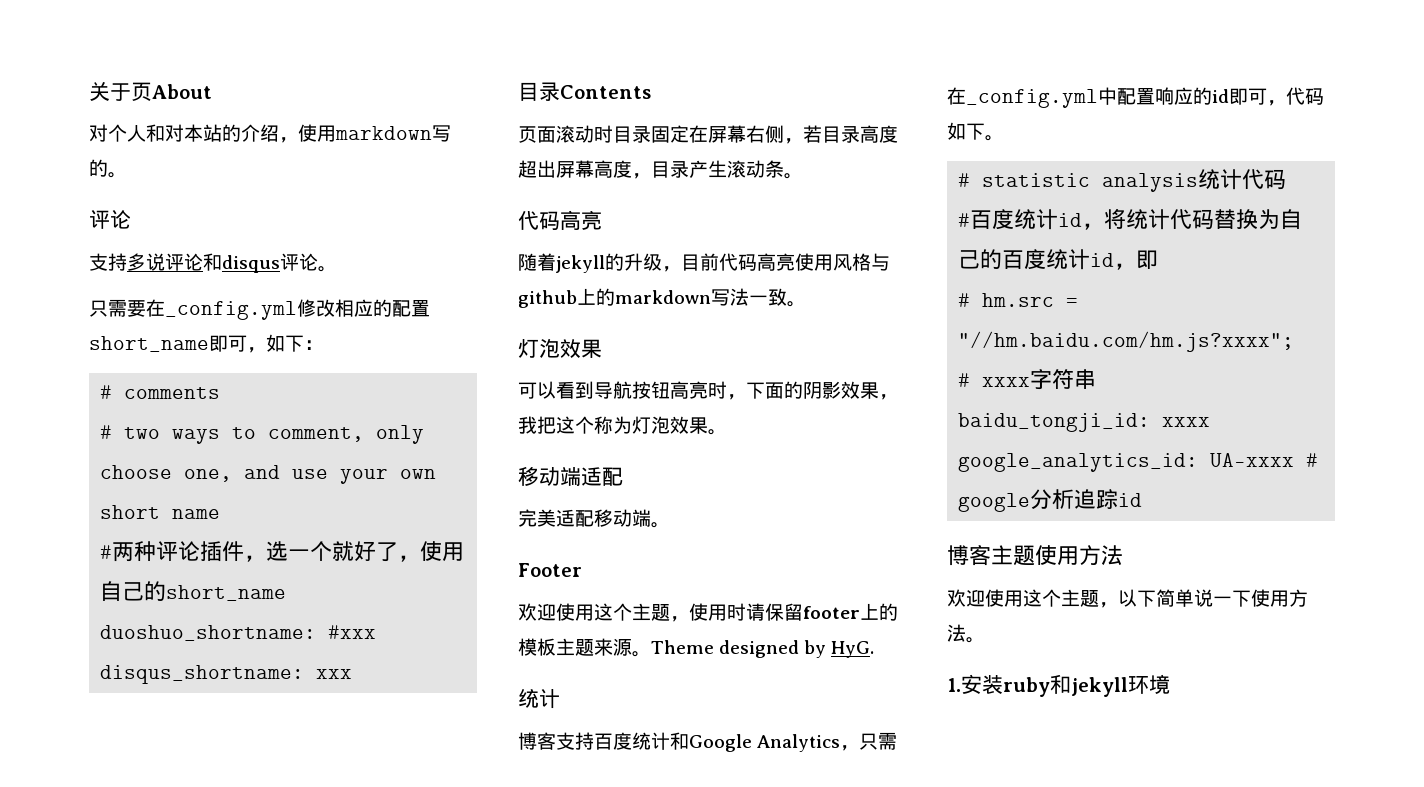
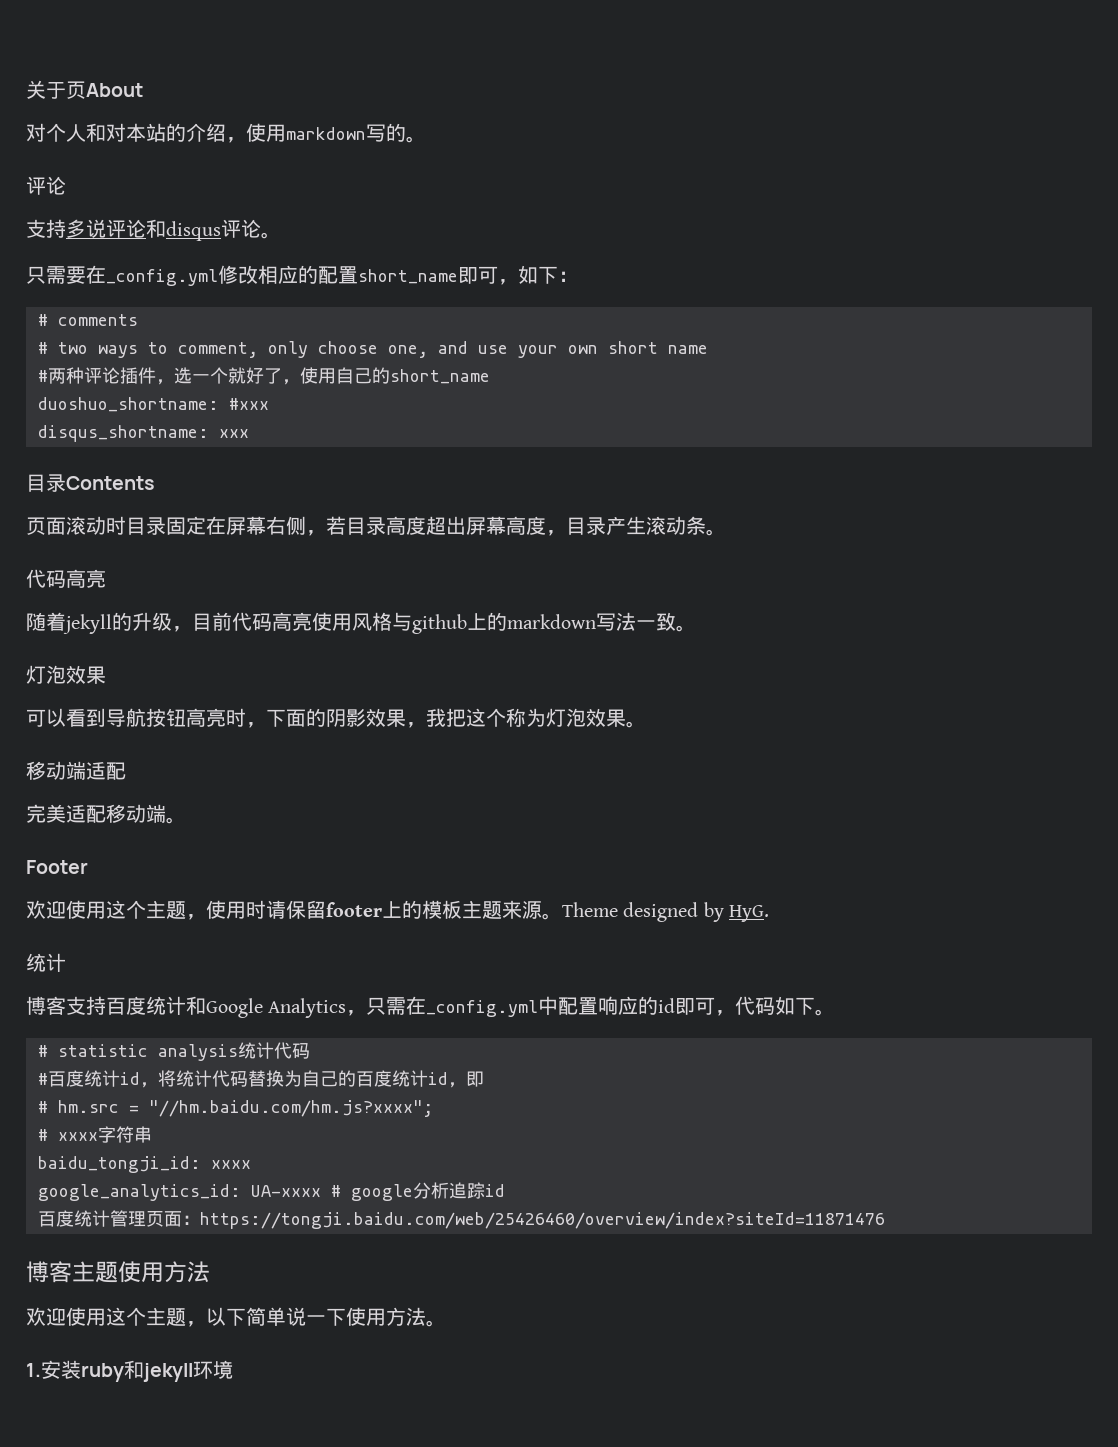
(1143, 500) none -> [38,1210,885,1229] // 百度统计管理页面：https://tongji.baidu.com/web/25426460/overview/index?siteId=11871476

